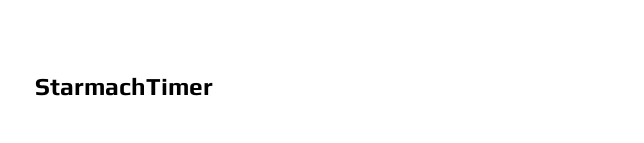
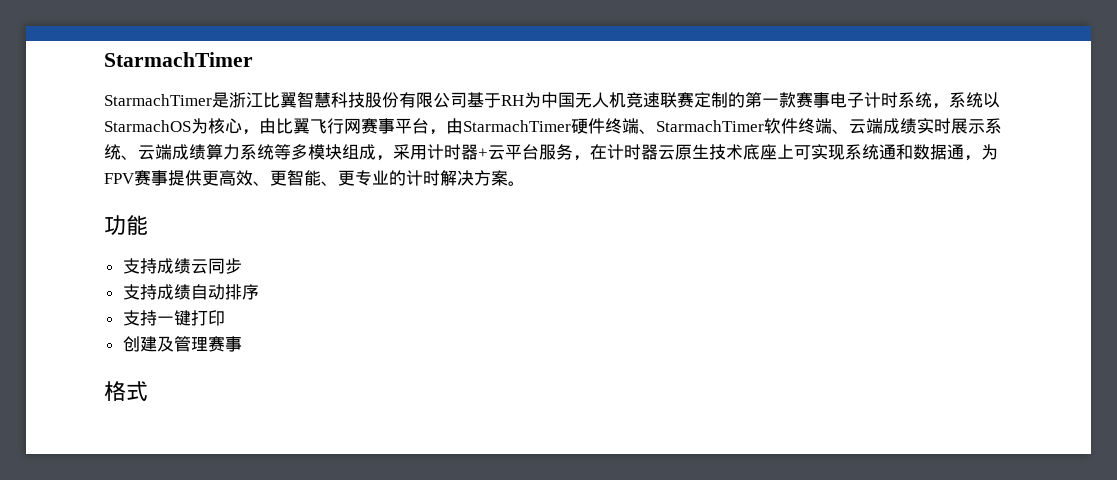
[35,77,213,96] StarmachTimer -> [104,52,253,67] [104,91,1000,109] [104,118,1002,135] [104,144,998,161] [104,169,525,186] [104,215,148,235] [122,258,242,274] [122,284,259,300] [122,310,225,326] [122,336,242,352] [104,381,148,401] StarmachTimer // StarmachTimer是浙江比翼智慧科技股份有限公司基于RH为中国无人机竞速联赛定制的第一款赛事电子计时系统，系统以StarmachOS为核心，由比翼飞行网赛事平台，由StarmachTimer硬件终端、StarmachTimer软件终端、云端成绩实时展示系统、云端成绩算力系统等多模块组成，采用计时器+云平台服务，在计时器云原生技术底座上可实现系统通和数据通，为FPV赛事提供更高效、更智能、更专业的计时解决方案。 // 功能 // 支持成绩云同步 // 支持成绩自动排序 // 支持一键打印 // 创建及管理赛事 // 格式

